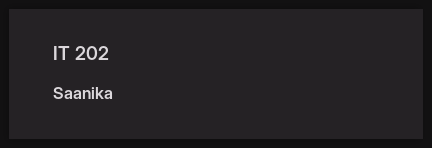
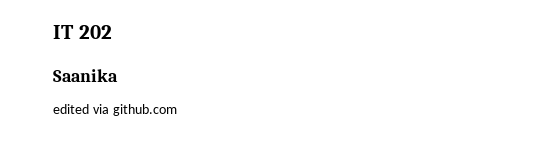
(113, 93) none -> [53,104,177,116] // edited via github.com

